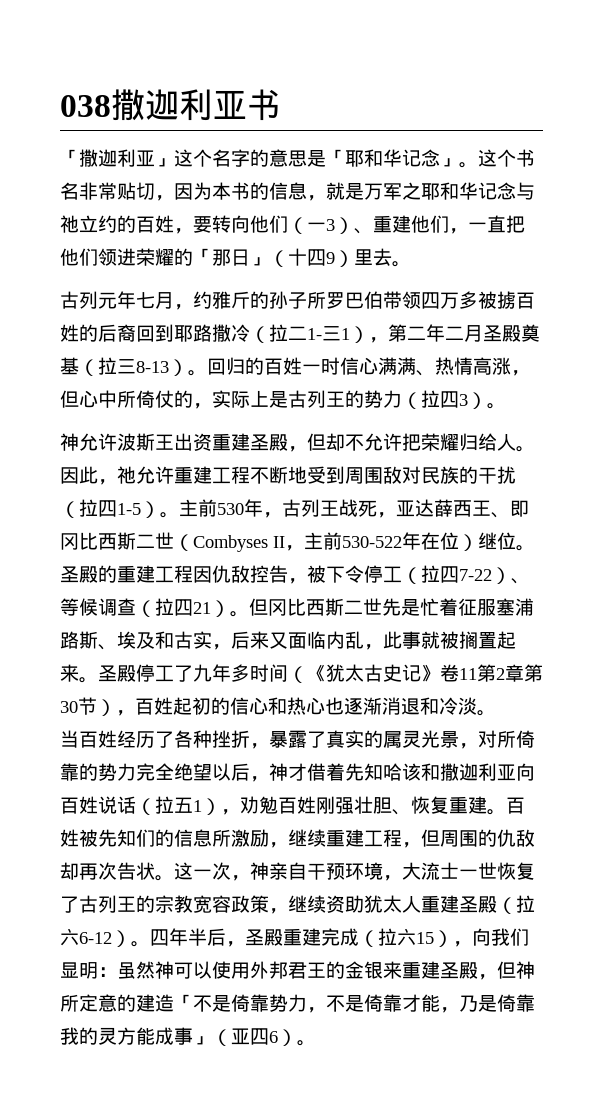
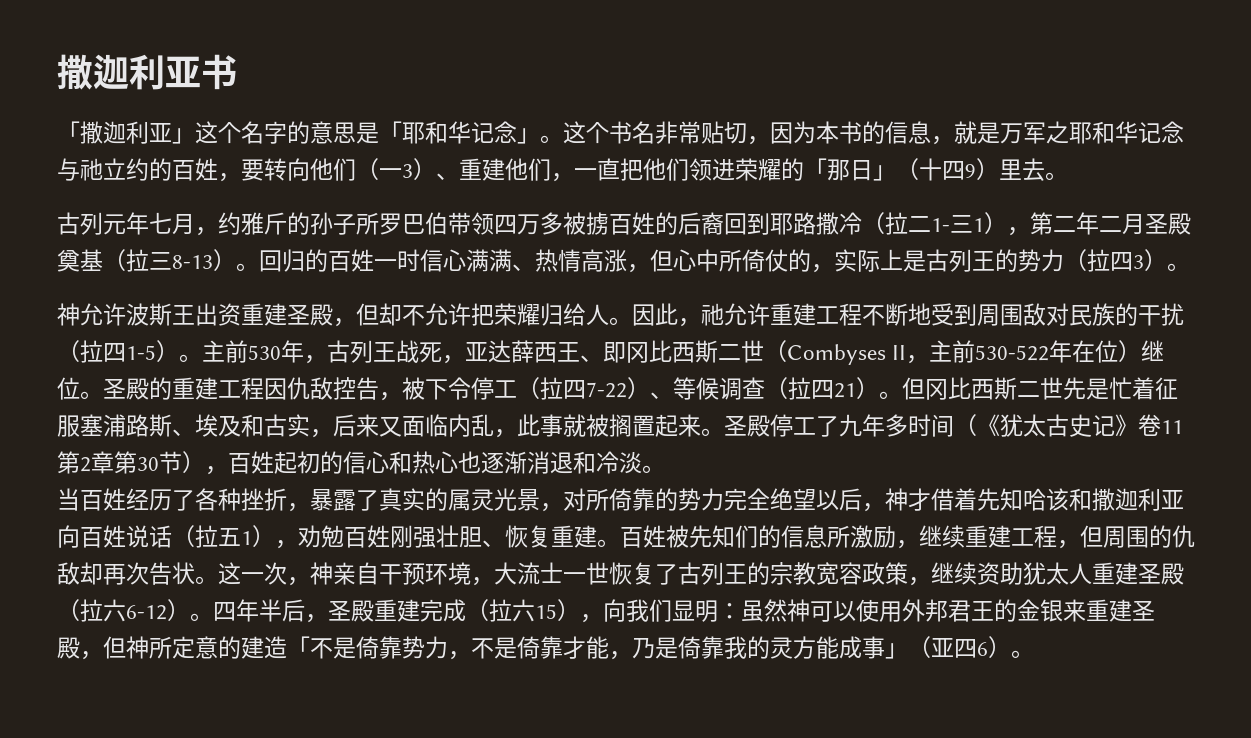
[60,95,111,117] 038 -> (57, 72) none

